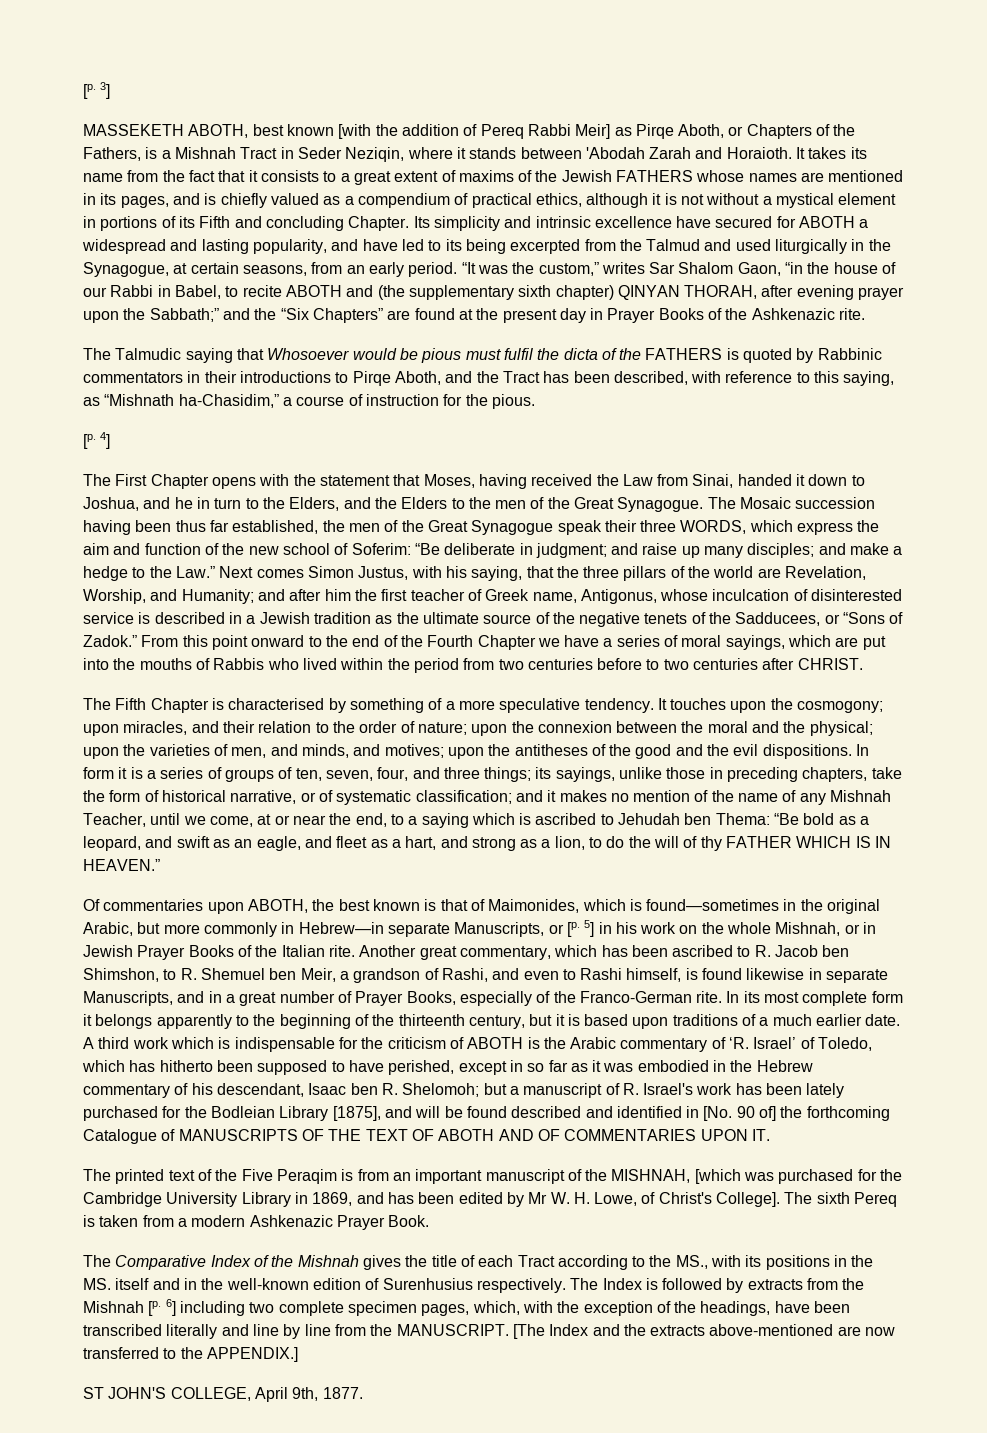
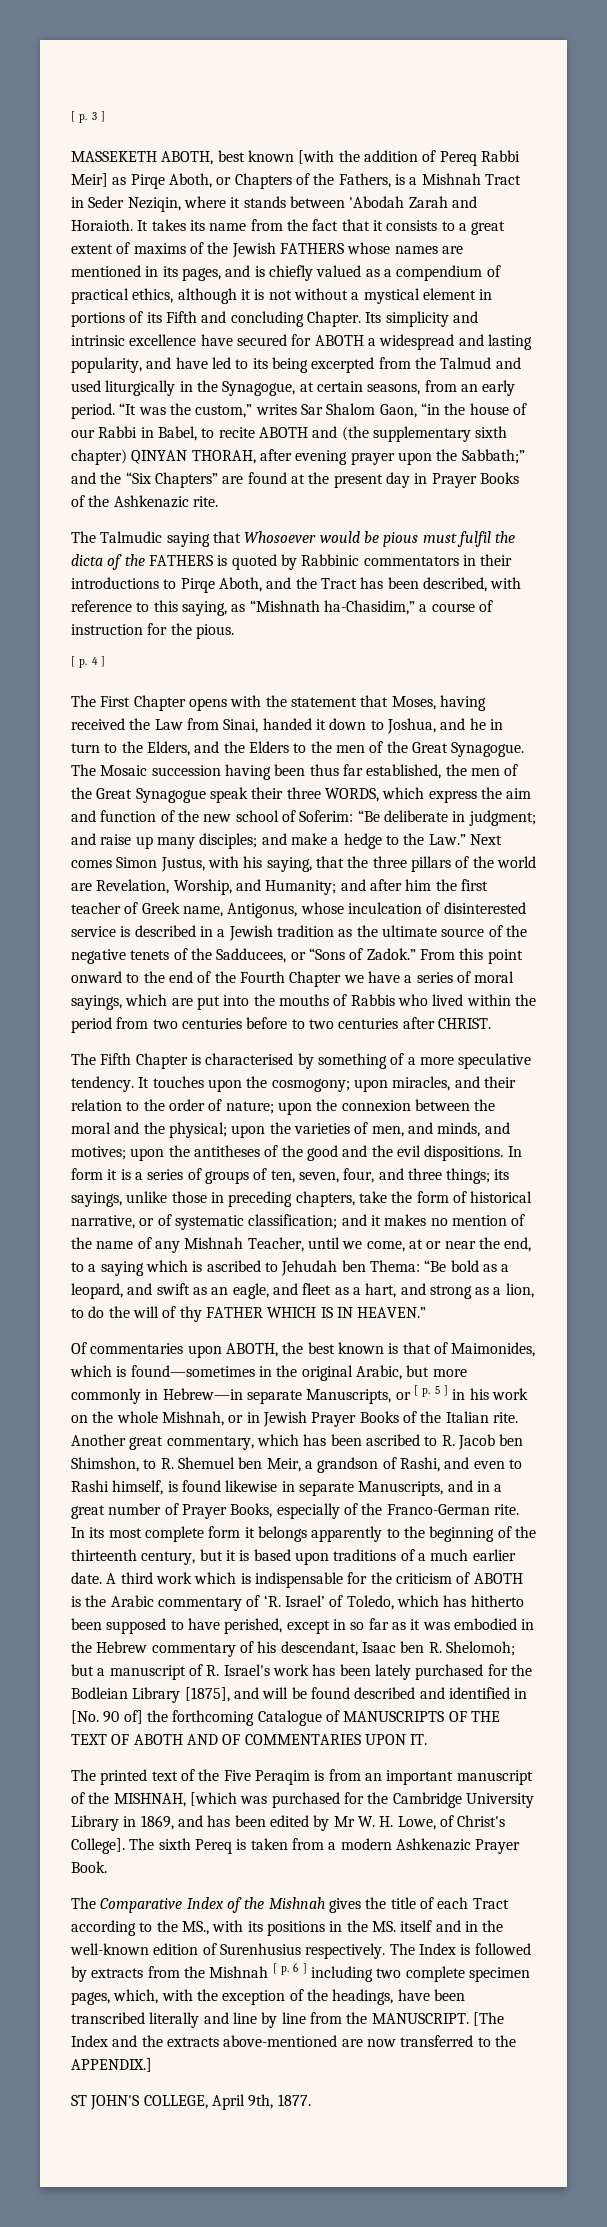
[83,82,111,99] [p. 3] -> [71,111,105,123] [ p. 3 ]
[83,432,111,449] [p. 4] -> [71,656,105,668] [ p. 4 ]
[566,920,595,937] [p. 5] -> [413,1385,448,1397] [ p. 5 ]
[148,1299,176,1316] [p. 6] -> [272,1963,307,1975] [ p. 6 ]

